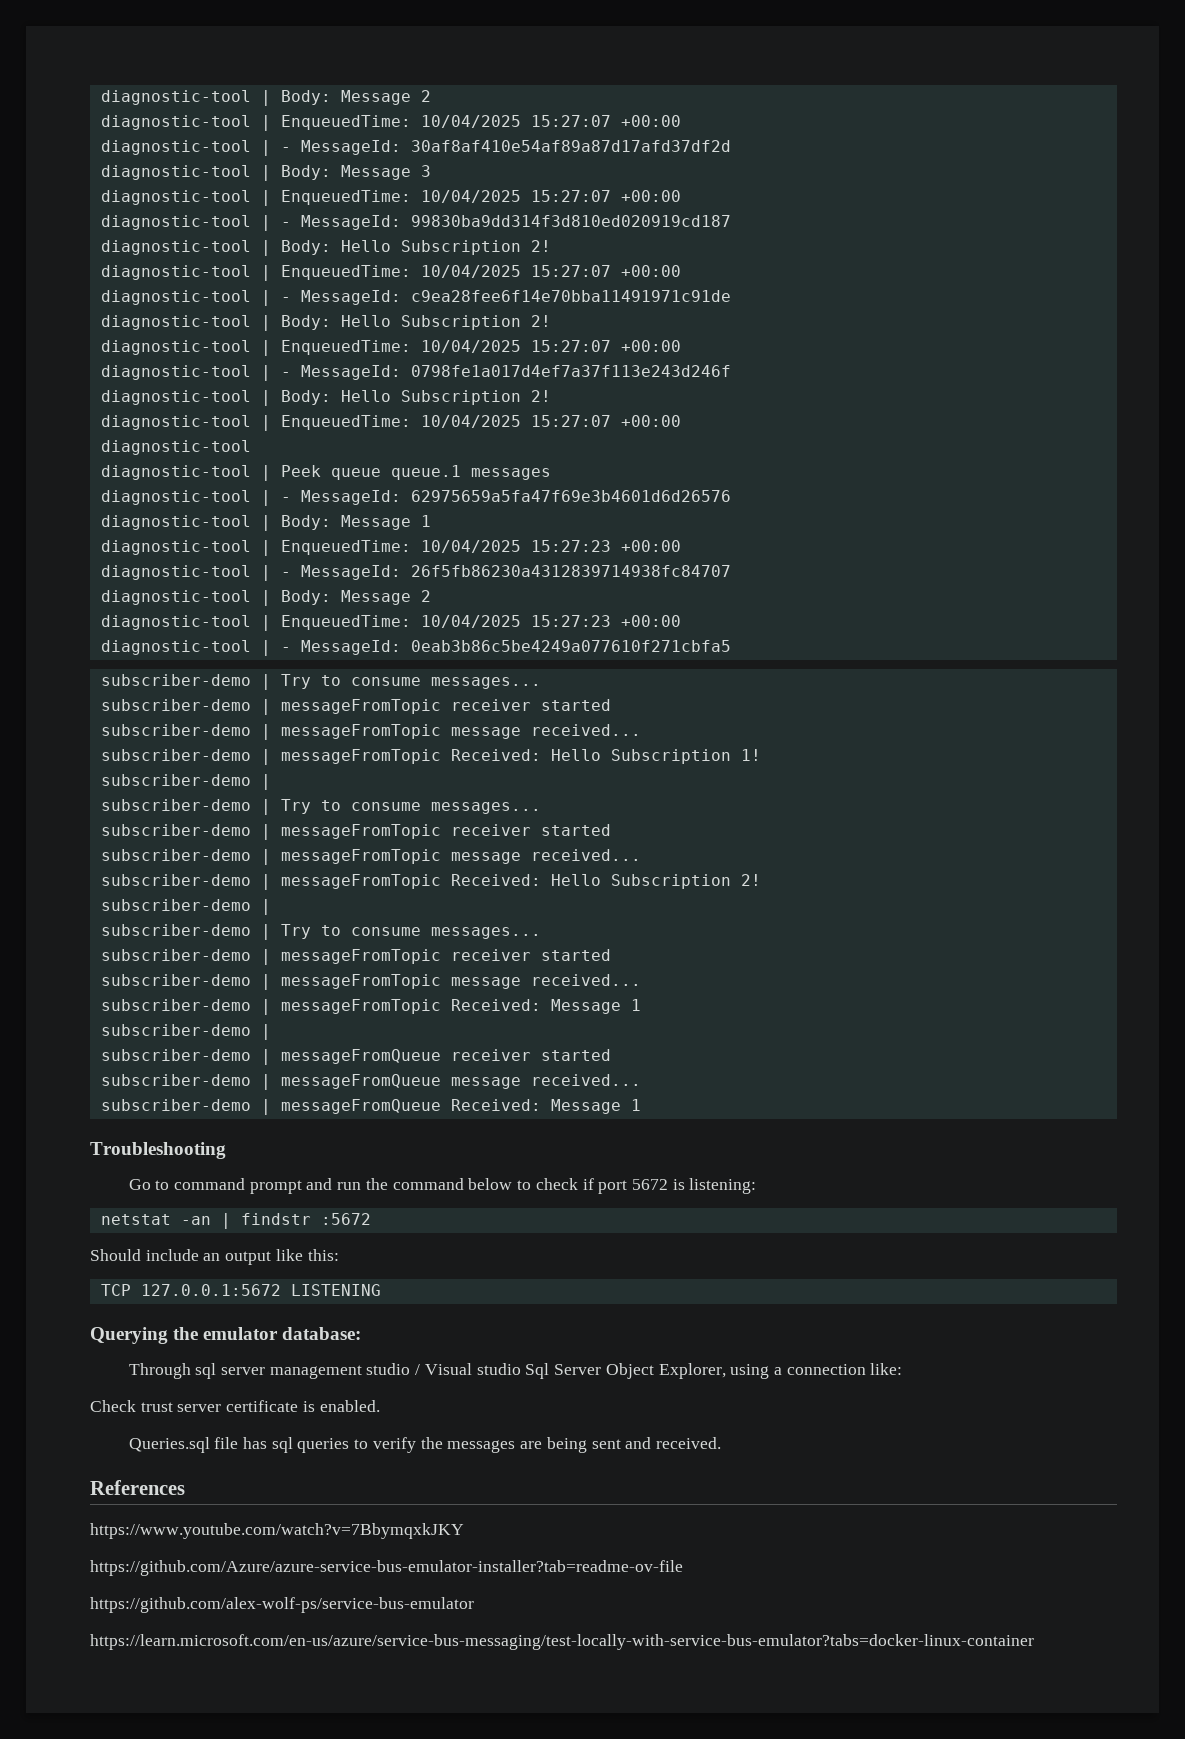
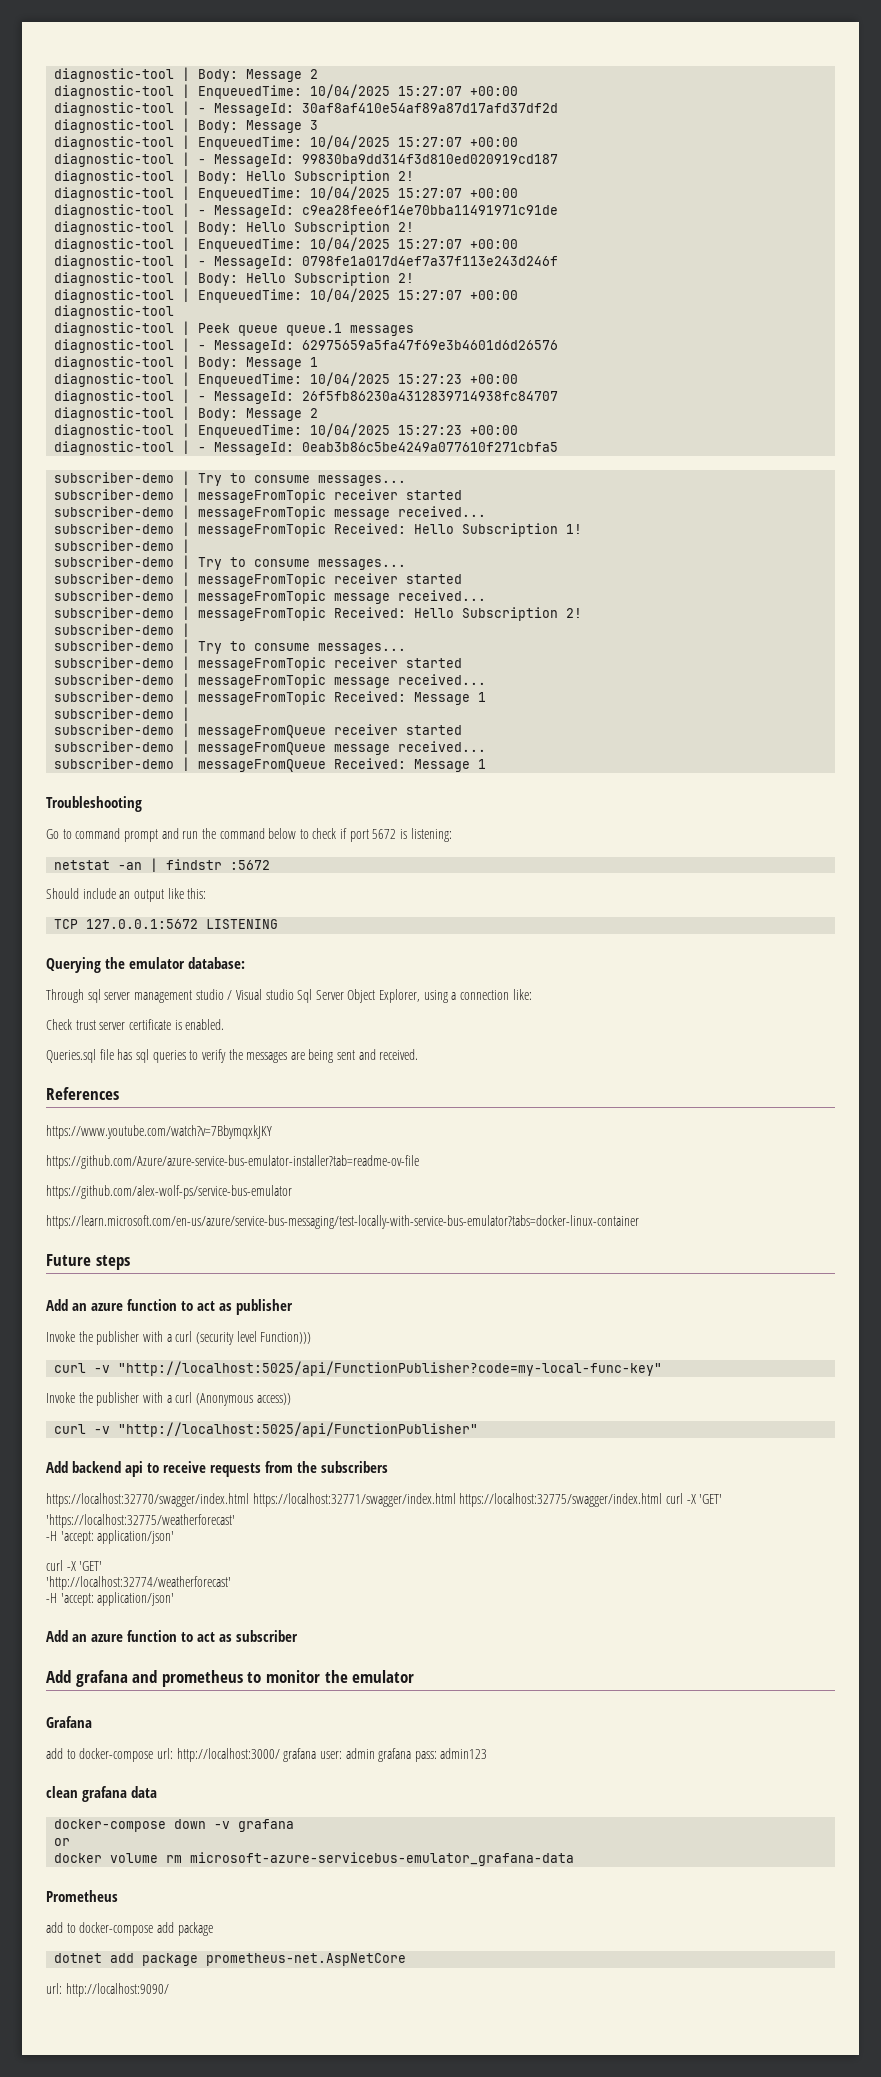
(1034, 1642) none -> [46,1254,130,1270] [46,1299,294,1315] [46,1331,312,1345] [54,1361,663,1376] [46,1392,291,1406] [54,1422,479,1437] [46,1461,389,1477] [46,1493,723,1507] [46,1514,235,1528] [46,1530,175,1544] [46,1560,103,1571] [46,1576,231,1590] [46,1592,175,1606] [46,1630,299,1642] [46,1670,415,1687] [46,1716,92,1728] [46,1748,488,1762] [46,1786,158,1802] [54,1819,295,1832] [54,1838,71,1846] [54,1852,575,1866] [46,1890,118,1902] [46,1922,213,1936] [54,1953,407,1966] [46,1983,169,1997] // Future steps // Add an azure function to act as publisher // Invoke the publisher with a curl (security level Function))) // curl -v "http://localhost:5025/api/FunctionPublisher?code=my-local-func-key" // Invoke the publisher with a curl (Anonymous access)) // curl -v "http://localhost:5025/api/FunctionPublisher" // Add backend api to receive requests from the subscribers // https://localhost:32770/swagger/index.html https://localhost:32771/swagger/index.html https://localhost:32775/swagger/index.html curl -X 'GET' // 'https://localhost:32775/weatherforecast' // -H 'accept: application/json' // curl -X 'GET' // 'http://localhost:32774/weatherforecast' // -H 'accept: application/json' // Add an azure function to act as subscriber // Add grafana and prometheus to monitor the emulator // Grafana // add to docker-compose url: http://localhost:3000/ grafana user: admin grafana pass: admin123 // clean grafana data // docker-compose down -v grafana // or // docker volume rm microsoft-azure-servicebus-emulator_grafana-data // Prometheus // add to docker-compose add package // dotnet add package prometheus-net.AspNetCore // url: http://localhost:9090/

